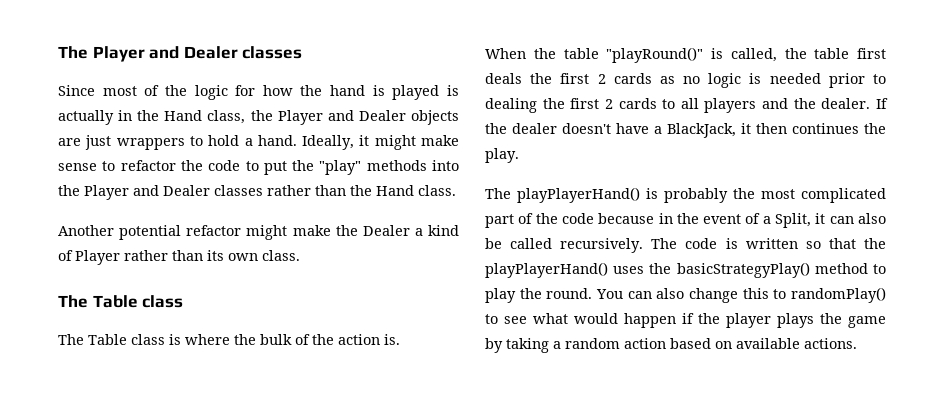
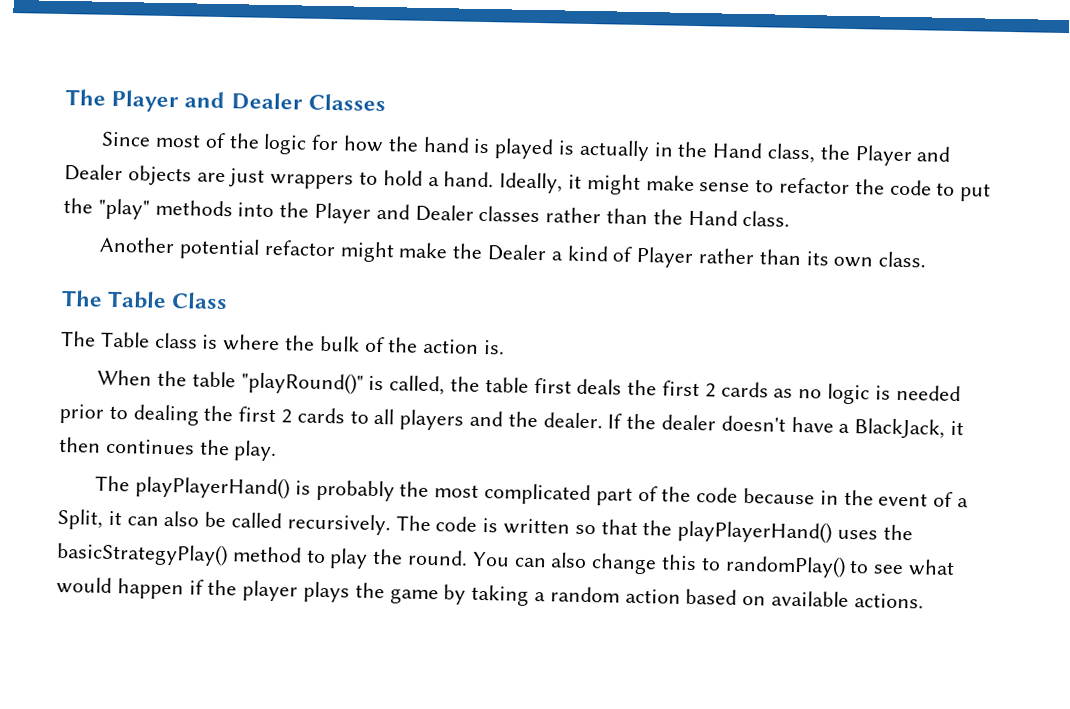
[242,46,303,59] classes -> [307,93,386,112] Classes
[142,295,184,308] class -> [171,292,229,310] Class

